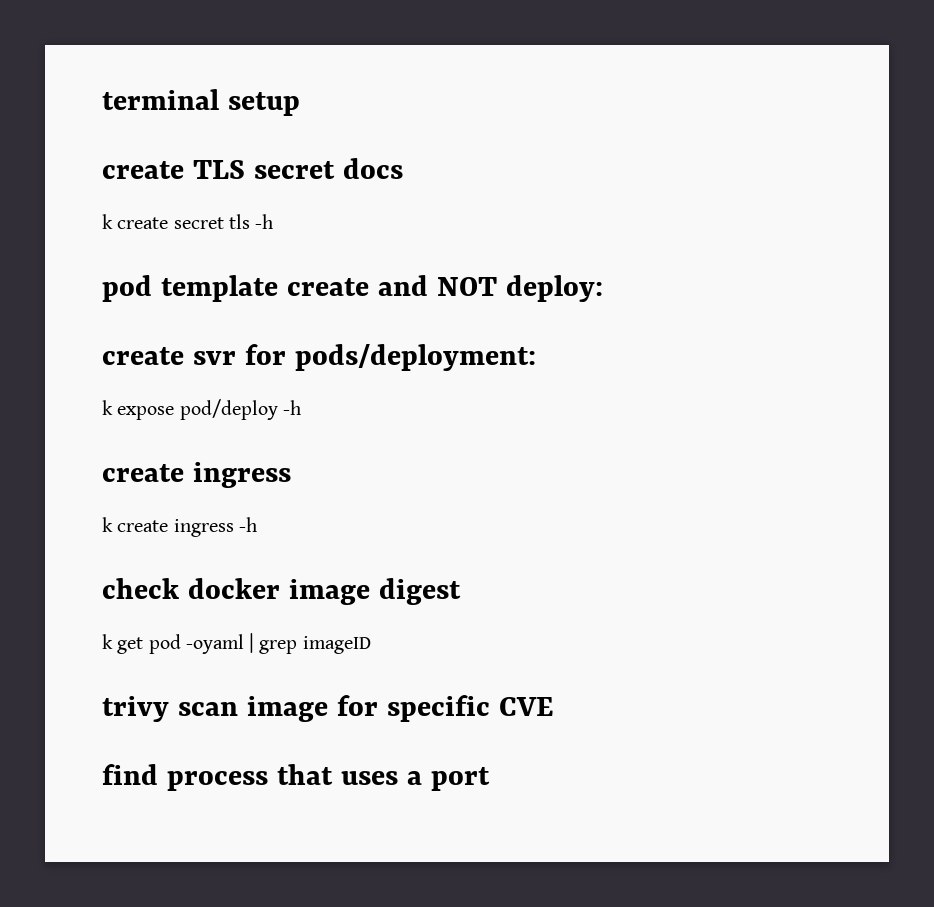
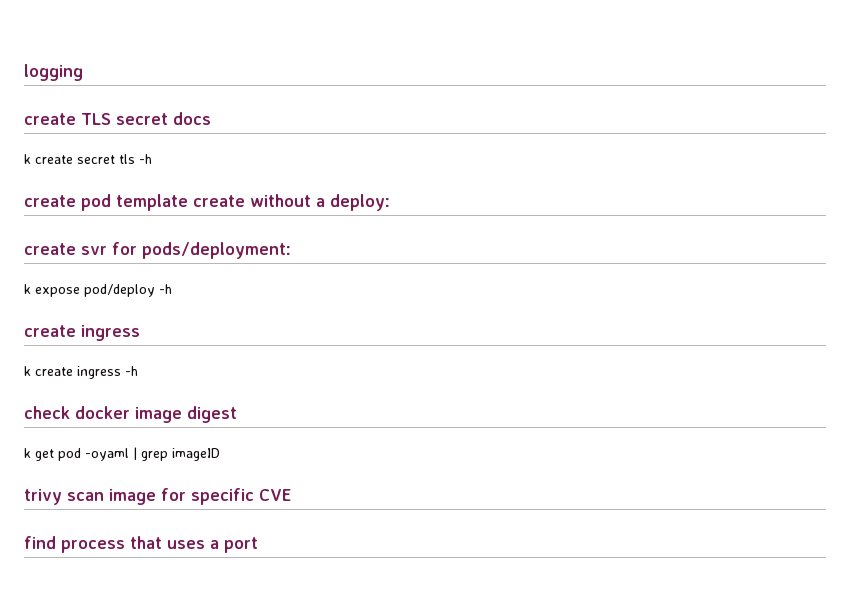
[102,89,300,116] terminal setup -> [24,64,83,81] logging
(274, 221) none -> [24,195,76,207] create
[377,275,497,296] and NOT -> [250,194,325,207] without a

